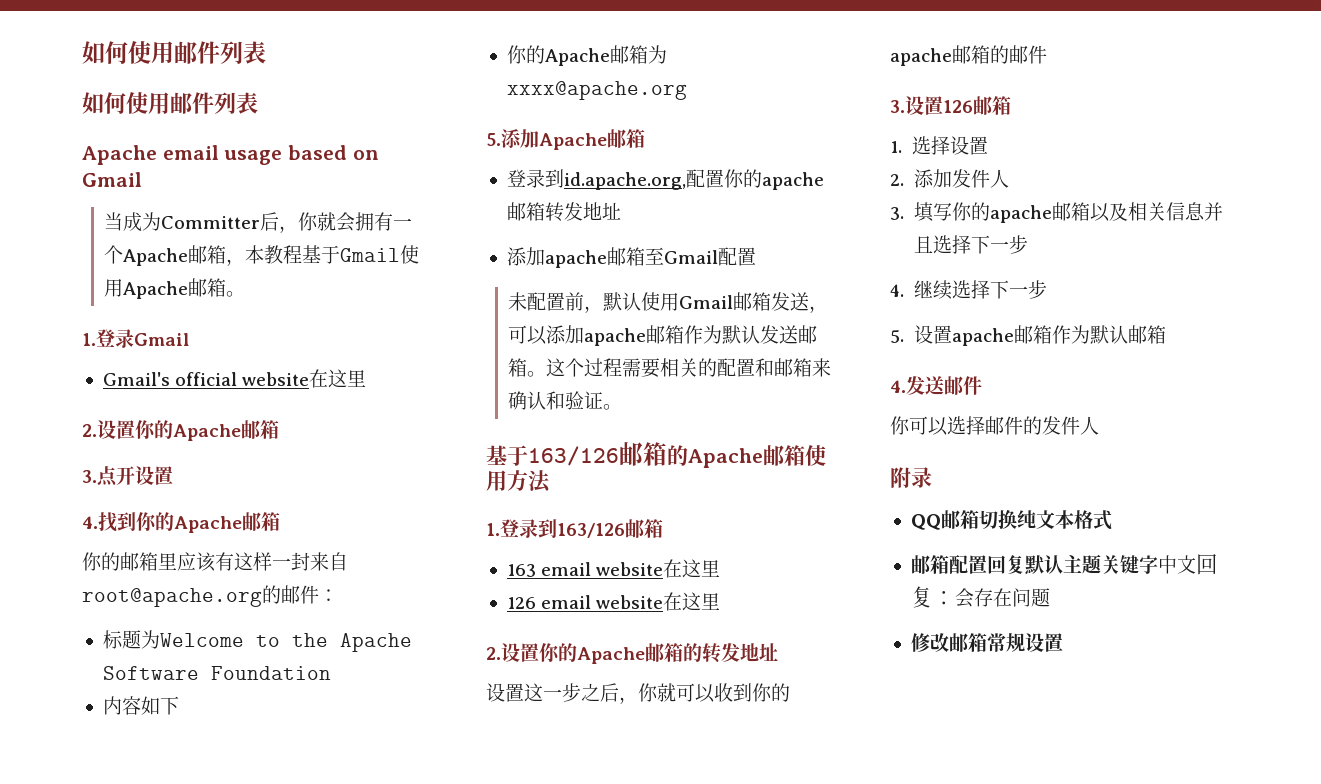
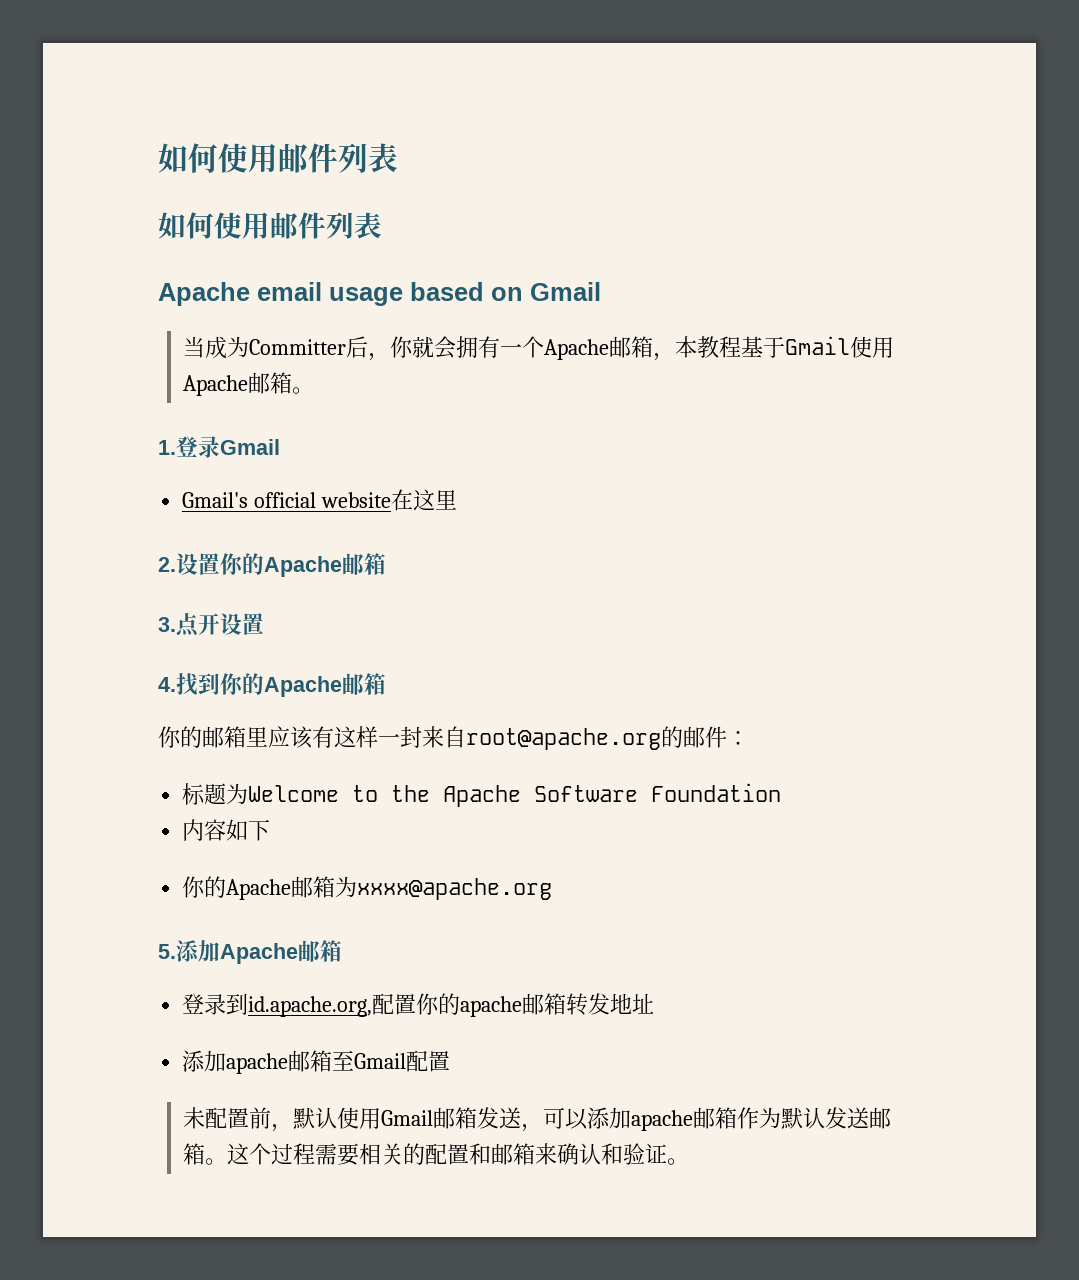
[486,442,826,468] [486,470,551,493] [486,519,663,538] [506,559,721,578] [506,592,721,611] [486,643,778,664] [486,683,790,704] [890,45,1047,66] [890,96,1011,115] [890,136,989,155] [890,169,1009,188] [890,202,1223,223] [913,235,1028,254] [890,280,1047,300] [890,325,1166,346] [890,376,982,395] [890,416,1099,436] [890,467,932,488] [910,509,1112,530] [910,554,1218,575] [910,586,1050,608] [910,633,1063,652] // 基于163/126邮箱的Apache邮箱使用方法 // 1.登录到163/126邮箱 // 163 email website在这里 // 126 email website在这里 // 2.设置你的Apache邮箱的转发地址 // 设置这一步之后，你就可以收到你的apache邮箱的邮件 // 3.设置126邮箱 // 1.选择设置 // 2.添加发件人 // 3.填写你的apache邮箱以及相关信息并且选择下一步 // 4.继续选择下一步 // 5.设置apache邮箱作为默认邮箱 // 4.发送邮件 // 你可以选择邮件的发件人 // 附录 // QQ邮箱切换纯文本格式 // 邮箱配置回复默认主题关键字中文回复：会存在问题 // 修改邮箱常规设置 -> (689, 1161) none

